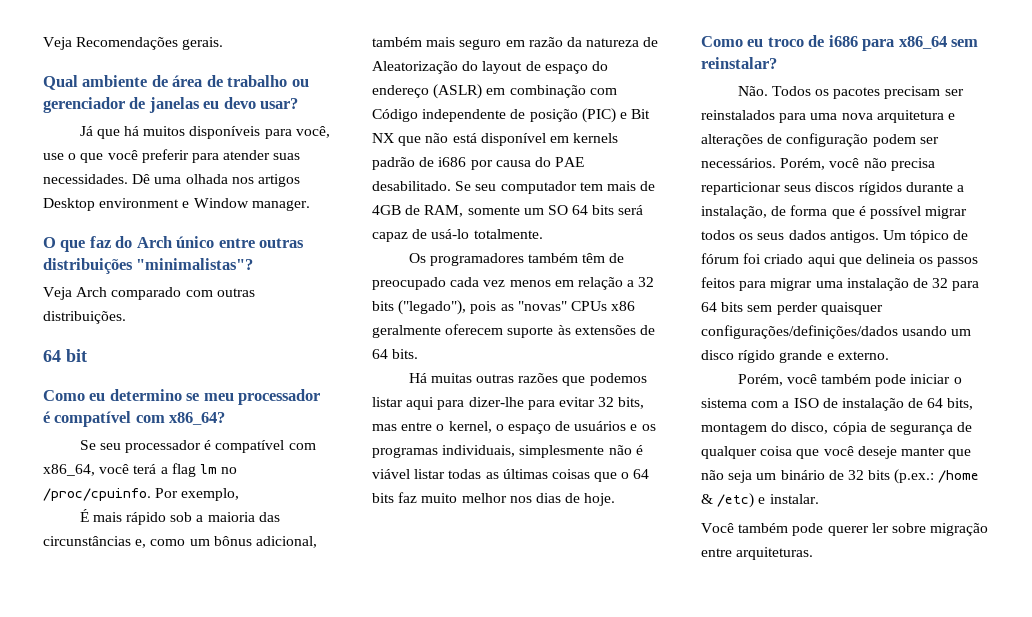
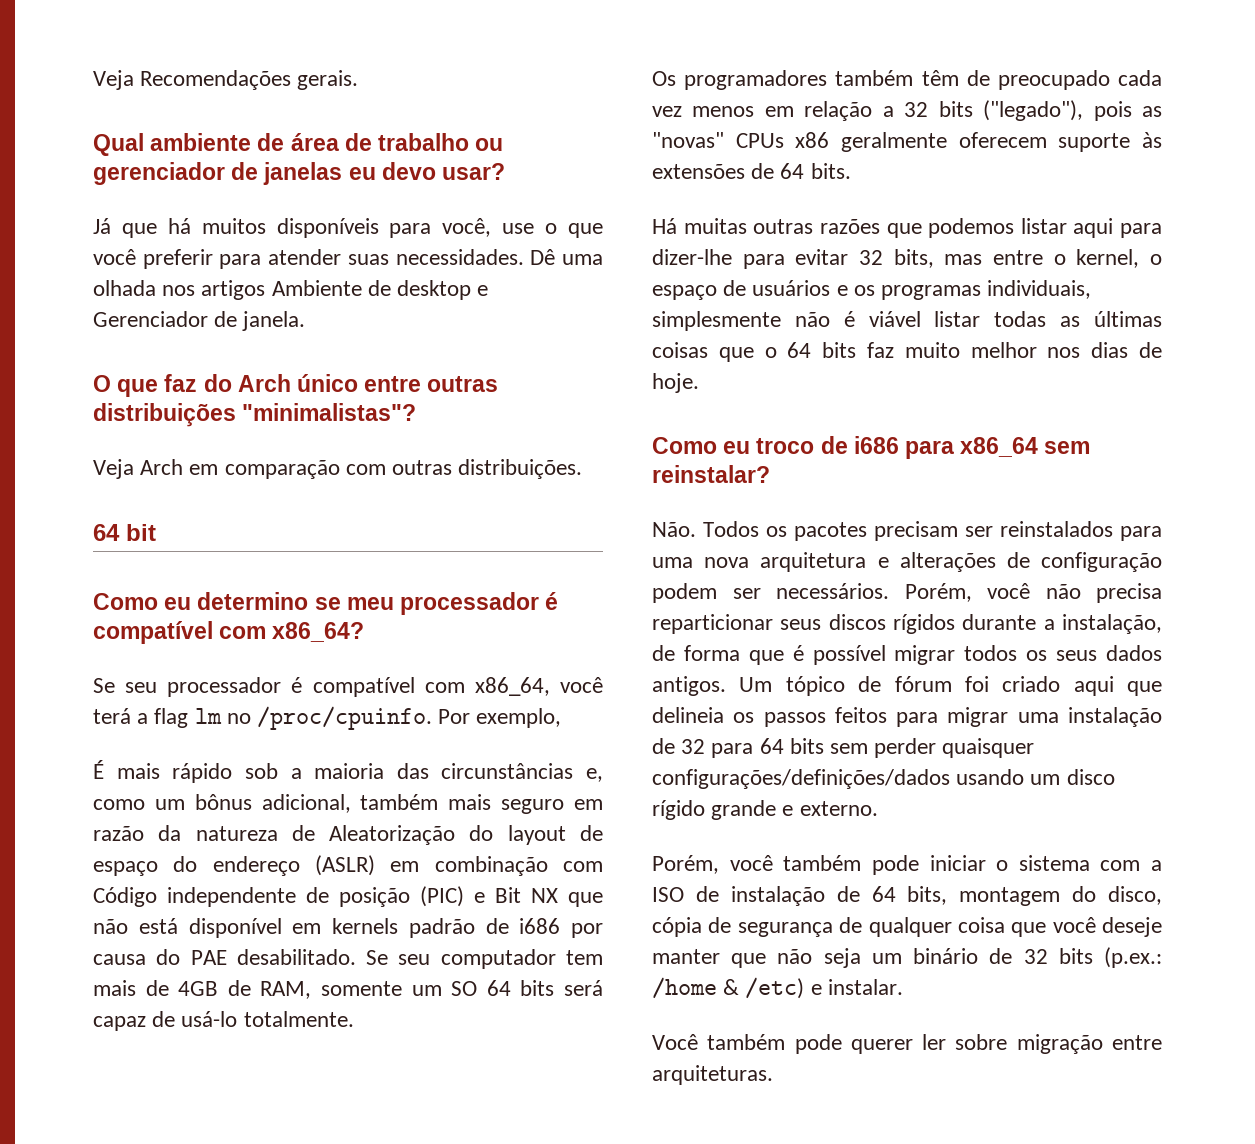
[43,198,310,211] Desktop environment e Window manager. -> [271,280,489,300] [93,311,306,331] Ambiente de desktop e Gerenciador de janela.
[111,287,182,300] comparado -> [189,460,340,479] em comparação

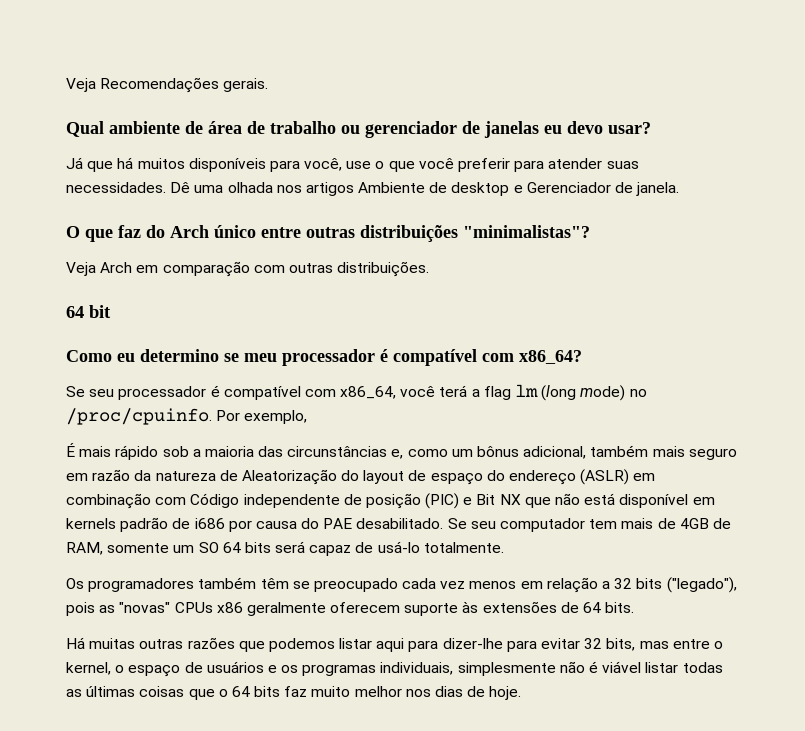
(222, 716) none -> [541,385,626,401] (long mode)
[966,70,990,86] de -> [292,581,310,589] se
[652,436,1091,459] [652,465,770,483] [652,521,1162,541] [652,552,1162,572] [652,583,1162,603] [652,614,1162,634] [652,645,1162,665] [652,676,1162,696] [652,707,1162,727] [652,738,1035,758] [652,769,1115,789] [652,800,878,820] [652,855,1162,875] [652,886,1162,906] [652,917,1162,937] [652,947,1162,968] [652,977,903,999] [652,1034,1162,1054] [652,1065,773,1085] // Como eu troco de i686 para x86_64 sem reinstalar? // Não. Todos os pacotes precisam ser reinstalados para uma nova arquitetura e alterações de configuração podem ser necessários. Porém, você não precisa reparticionar seus discos rígidos durante a instalação, de forma que é possível migrar todos os seus dados antigos. Um tópico de fórum foi criado aqui que delineia os passos feitos para migrar uma instalação de 32 para 64 bits sem perder quaisquer configurações/definições/dados usando um disco rígido grande e externo. // Porém, você também pode iniciar o sistema com a ISO de instalação de 64 bits, montagem do disco, cópia de segurança de qualquer coisa que você deseje manter que não seja um binário de 32 bits (p.ex.: /home & /etc) e instalar. // Você também pode querer ler sobre migração entre arquiteturas. -> (522, 693) none

